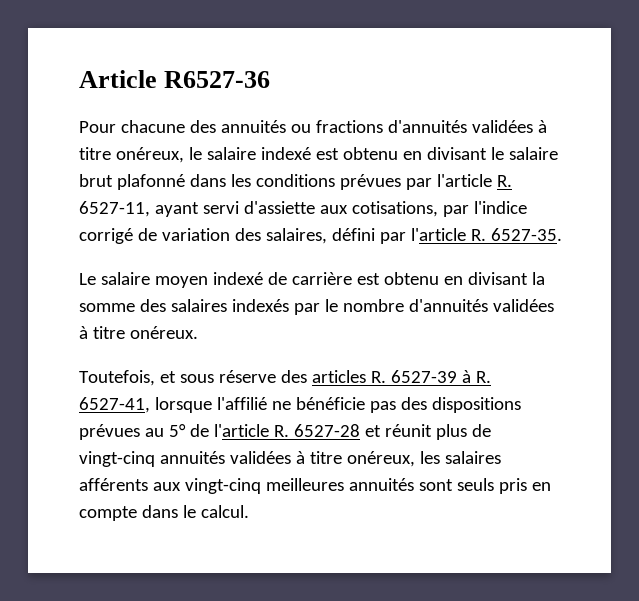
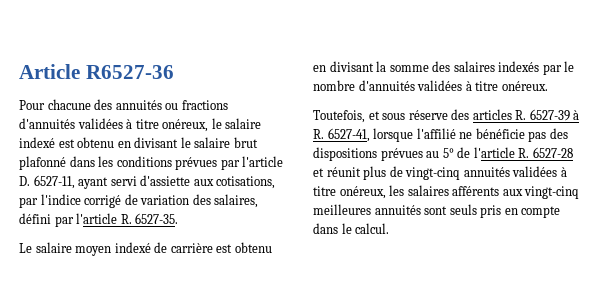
[496,175,512,187] R. -> [19,176,30,186] D.

